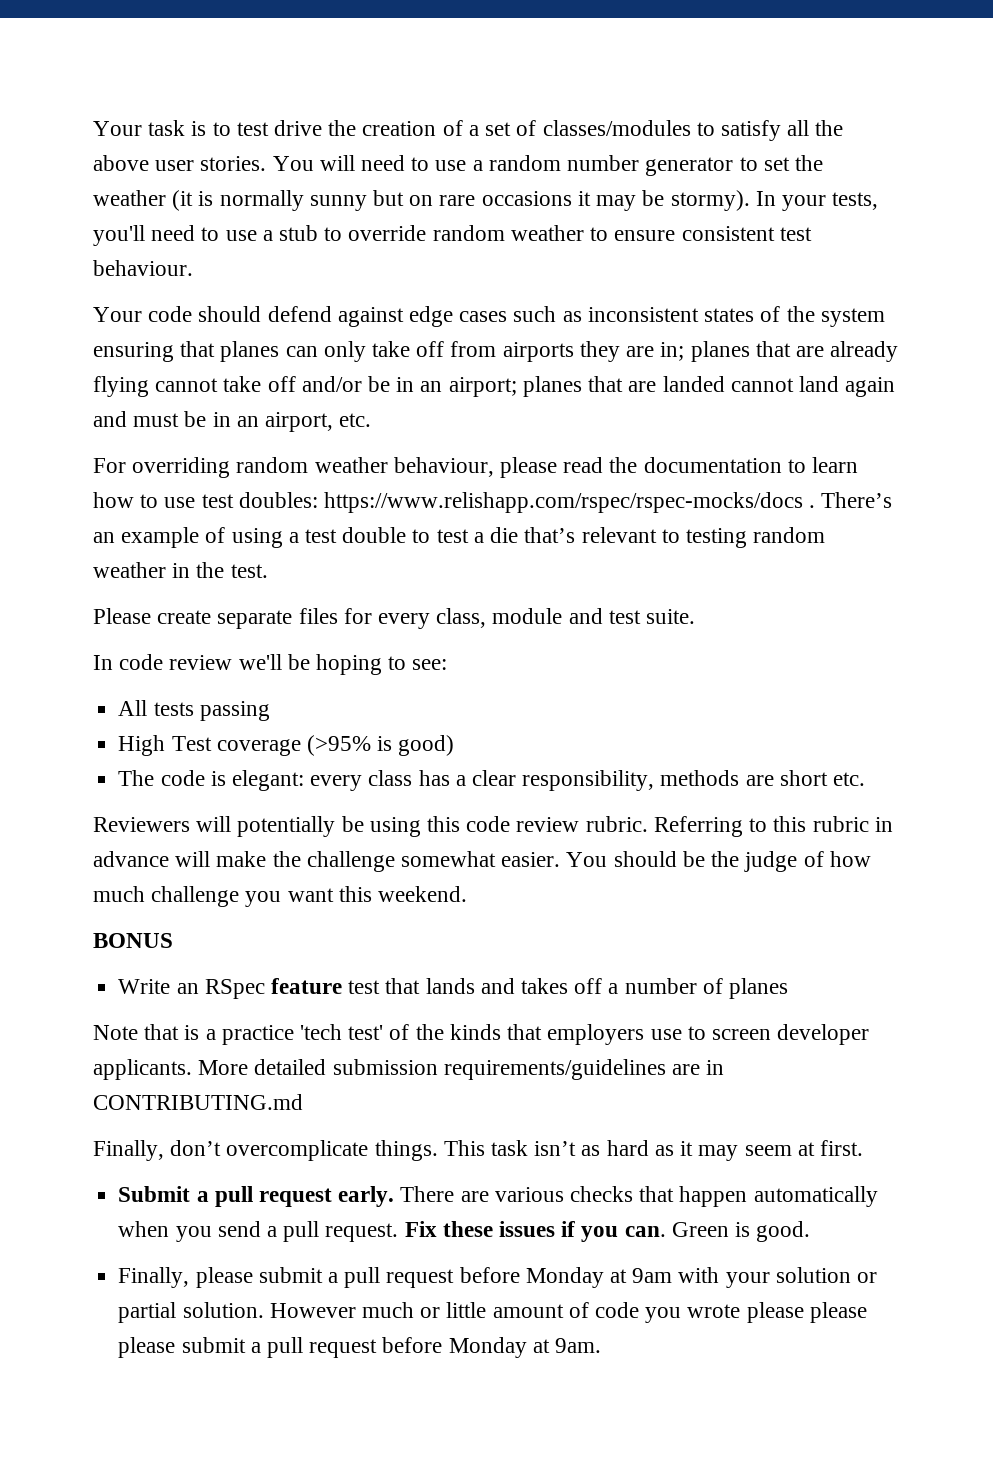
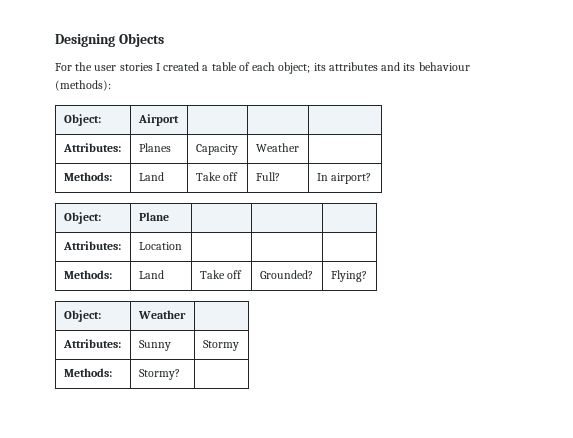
[93,120,844,141] [93,155,823,176] [93,190,879,211] [93,225,812,246] [93,260,193,276] [93,306,885,327] [93,341,899,362] [93,376,896,397] [93,411,372,432] [93,457,859,478] [93,492,893,513] [93,527,826,548] [93,562,268,578] [93,608,696,629] [93,654,448,675] [118,700,270,721] [118,735,455,756] [118,770,866,791] [93,816,893,837] [93,851,871,872] [93,886,468,907] [93,933,173,948] [118,978,789,999] [93,1024,870,1045] [93,1059,725,1080] [93,1094,303,1110] [93,1140,863,1161] [118,1186,878,1207] [118,1221,811,1242] [118,1267,878,1288] [118,1302,867,1323] [118,1337,601,1358] Your task is to test drive the creation of a set of classes/modules to satisfy all the above user stories. You will need to use a random number generator to set the weather (it is normally sunny but on rare occasions it may be stormy). In your tests, you'll need to use a stub to override random weather to ensure consistent test behaviour. // Your code should defend against edge cases such as inconsistent states of the system ensuring that planes can only take off from airports they are in; planes that are already flying cannot take off and/or be in an airport; planes that are landed cannot land again and must be in an airport, etc. // For overriding random weather behaviour, please read the documentation to learn how to use test doubles: https://www.relishapp.com/rspec/rspec-mocks/docs . There’s an example of using a test double to test a die that’s relevant to testing random weather in the test. // Please create separate files for every class, module and test suite. // In code review we'll be hoping to see: // All tests passing // High Test coverage (>95% is good) // The code is elegant: every class has a clear responsibility, methods are short etc. // Reviewers will potentially be using this code review rubric. Referring to this rubric in advance will make the challenge somewhat easier. You should be the judge of how much challenge you want this weekend. // BONUS // Write an RSpec feature test that lands and takes off a number of planes // Note that is a practice 'tech test' of the kinds that employers use to screen developer applicants. More detailed submission requirements/guidelines are in CONTRIBUTING.md // Finally, don’t overcomplicate things. This task isn’t as hard as it may seem at first. // Submit a pull request early. There are various checks that happen automatically when you send a pull request. Fix these issues if you can. Green is good. // Finally, please submit a pull request before Monday at 9am with your solution or partial solution. However much or little amount of code you wrote please please please submit a pull request before Monday at 9am. -> [55,33,164,47] [55,62,470,74] [55,80,111,91] [63,114,101,126] [137,114,179,126] [62,143,121,152] [138,143,171,152] [195,144,238,155] [255,143,299,152] [63,172,112,181] [138,172,164,181] [195,172,238,181] [255,172,280,181] [316,173,371,184] [63,212,101,224] [138,212,169,221] [62,241,121,250] [138,242,182,250] [63,270,112,279] [138,270,164,279] [199,270,242,279] [259,270,313,279] [330,270,367,282] [63,310,101,322] [137,310,186,319] [62,339,121,348] [138,340,171,351] [202,340,239,351] [63,368,112,377] [138,369,180,380] Designing Objects // For the user stories I created a table of each object; its attributes and its behaviour (methods): // Object: | Airport | | | // Attributes: | Planes | Capacity | Weather | // Methods: | Land | Take off | Full? | In airport? // Object: | Plane | | | // Attributes: | Location | | | // Methods: | Land | Take off | Grounded? | Flying? // Object: | Weather | // Attributes: | Sunny | Stormy // Methods: | Stormy? |

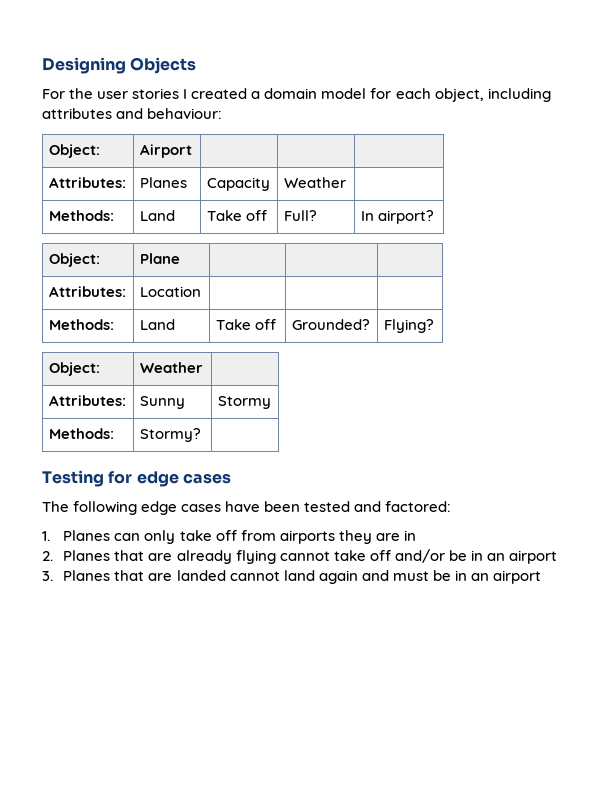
[211,62,470,74] [55,80,111,91] table of each object; its attributes and its behaviour (methods): -> [264,88,551,102] [42,108,223,119] domain model for each object, including attributes and behaviour:
(180, 374) none -> [42,470,231,487] [42,501,452,515] [42,530,416,544] [42,549,557,564] [42,570,541,584] // Testing for edge cases // The following edge cases have been tested and factored: // 1. Planes can only take off from airports they are in // 2. Planes that are already flying cannot take off and/or be in an airport // 3. Planes that are landed cannot land again and must be in an airport

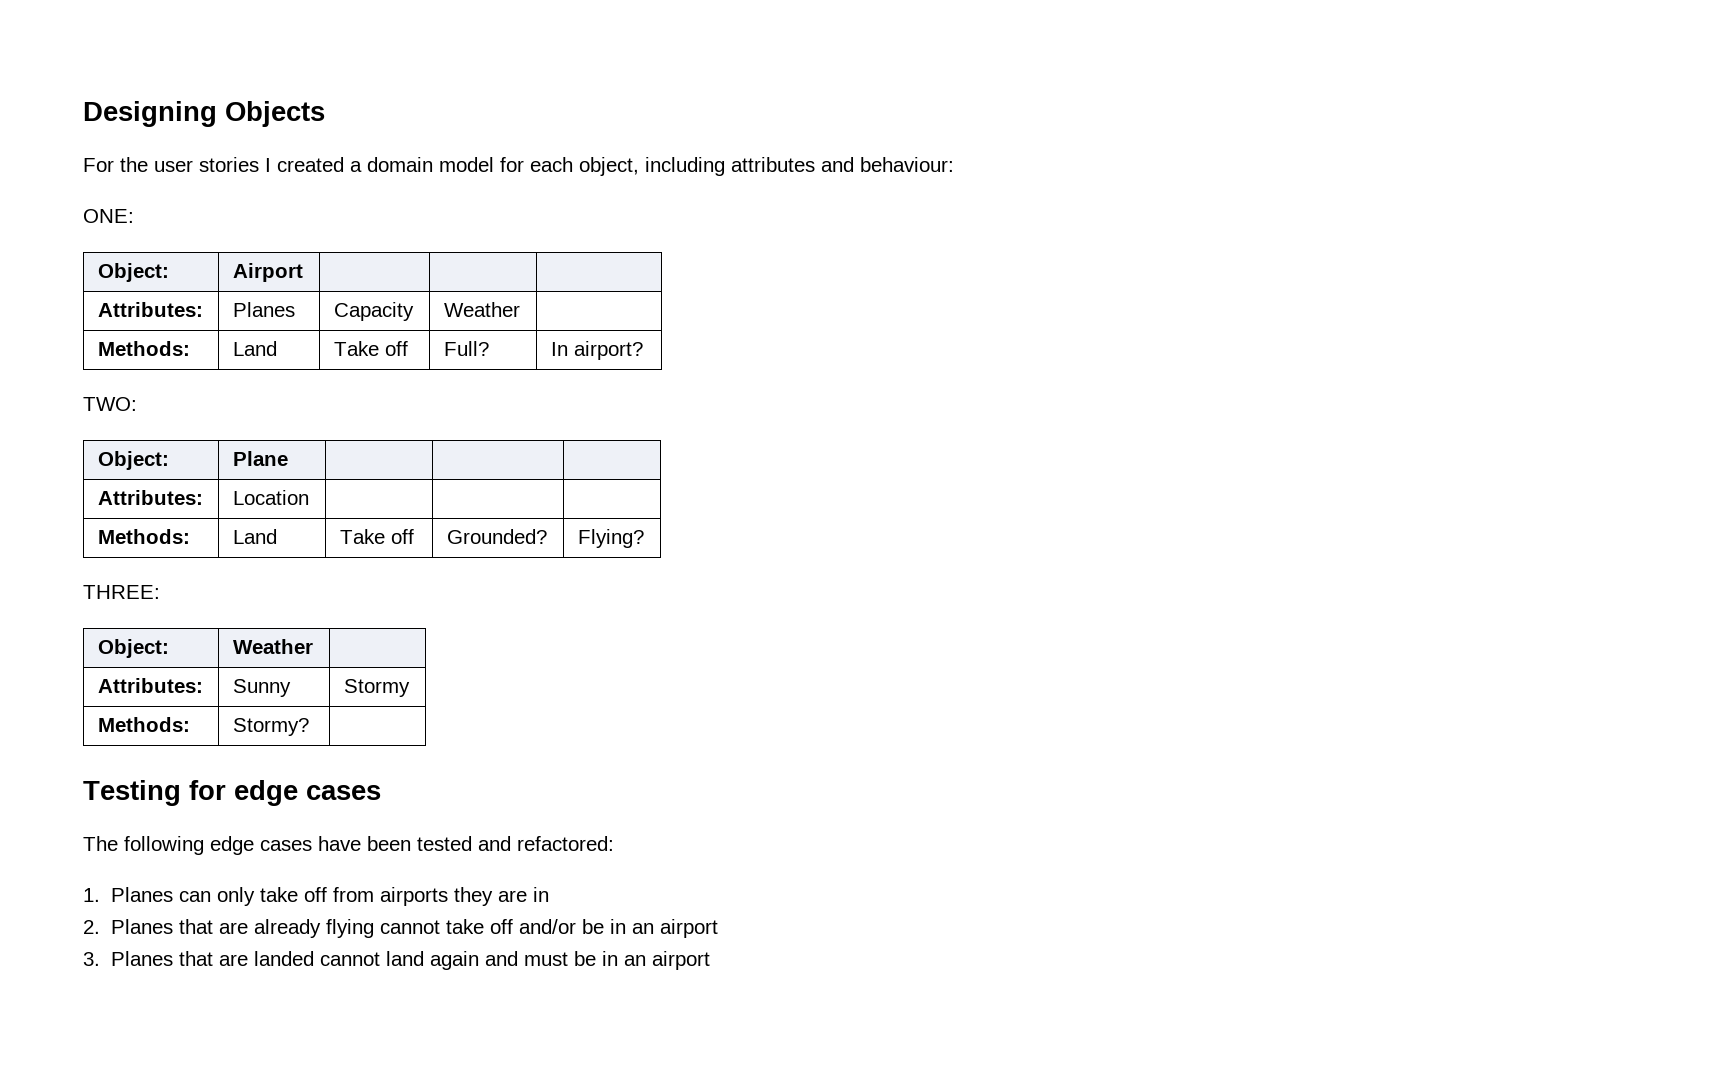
(223, 113) none -> [83,209,134,223] // ONE:
(434, 217) none -> [83,397,137,411] // TWO:
(434, 326) none -> [83,585,160,599] // THREE:
[385,501,452,512] factored: -> [517,836,614,851] refactored:

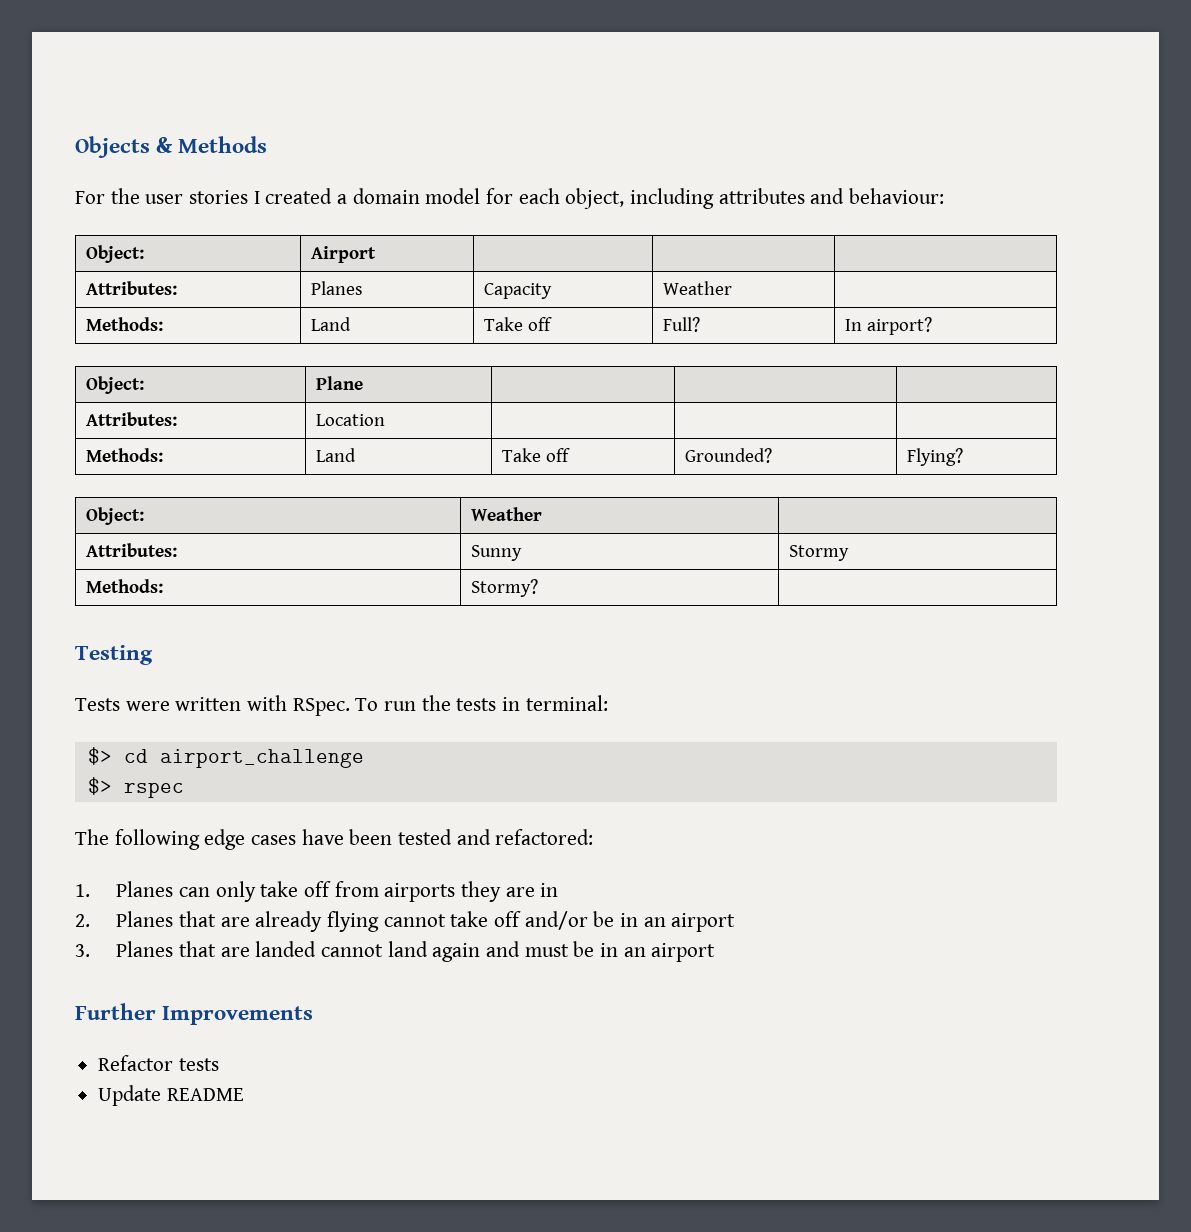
[83,101,217,127] Designing -> (75, 147) none
(325, 114) none -> [156,136,268,153] & Methods
[83,209,134,223] // ONE: -> (945, 196) none
[83,397,137,411] // TWO: -> (932, 326) none
[83,585,160,599] // THREE: -> (963, 457) none
[189,780,381,806] for edge cases -> [75,695,608,716] [87,747,364,768] [87,777,184,798] // Tests were written with RSpec. To run the tests in terminal: // $> cd airport_challenge // $> rspec
(711, 960) none -> [75,1003,314,1025] [98,1055,219,1071] [98,1085,244,1106] // Further Improvements // Refactor tests // Update README

